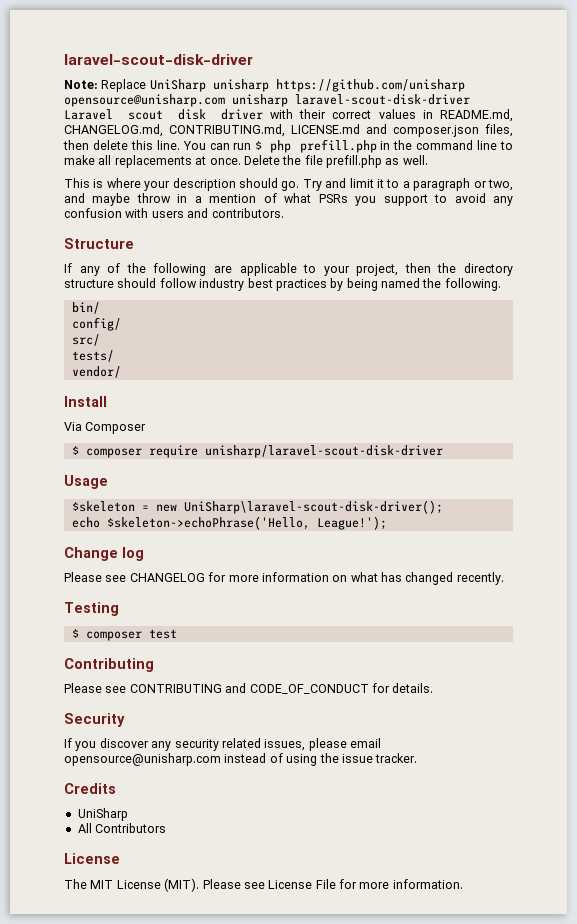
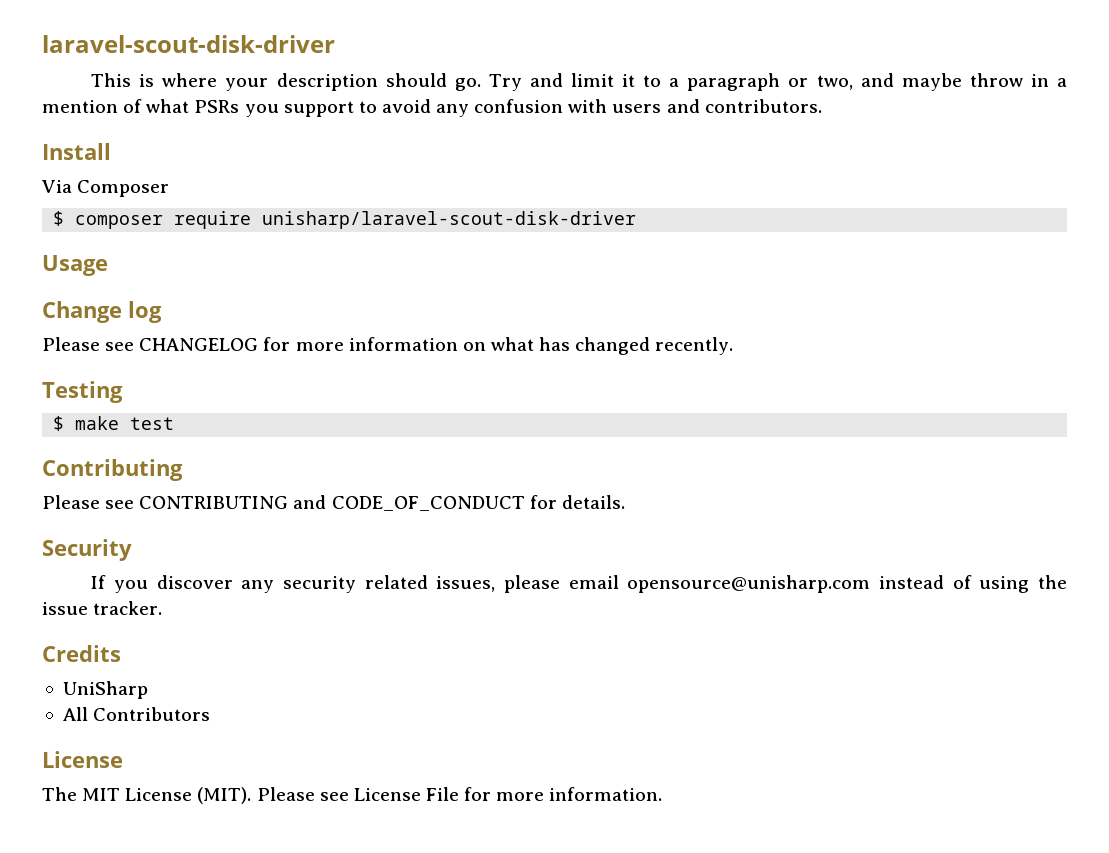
[64,54,253,65] [64,79,465,92] [64,94,470,107] [64,109,513,122] [64,124,513,137] [63,139,514,153] [64,155,428,168] laravel-scout-disk-driver // Note: Replace UniSharp unisharp https://github.com/unisharp opensource@unisharp.com unisharp laravel-scout-disk-driver Laravel scout disk driver with their correct values in README.md, CHANGELOG.md, CONTRIBUTING.md, LICENSE.md and composer.json files, then delete this line. You can run $ php prefill.php in the command line to make all replacements at once. Delete the file prefill.php as well. -> [42,35,335,53] laravel-scout-disk-driver
[64,238,134,249] [64,263,513,276] [64,278,501,291] [71,302,100,314] [71,317,121,331] [71,334,100,346] [71,350,114,362] [71,366,121,378] // Structure // If any of the following are applicable to your project, then the directory structure should follow industry best practices by being named the following. // bin/ // config/ // src/ // tests/ // vendor/ -> (822, 106) none
[71,500,443,514] [71,516,387,530] // $skeleton = new UniSharp\laravel-scout-disk-driver(); // echo $skeleton->echoPhrase('Hello, League!'); -> (108, 265) none
[85,631,142,641] composer -> [75,416,120,430] make

